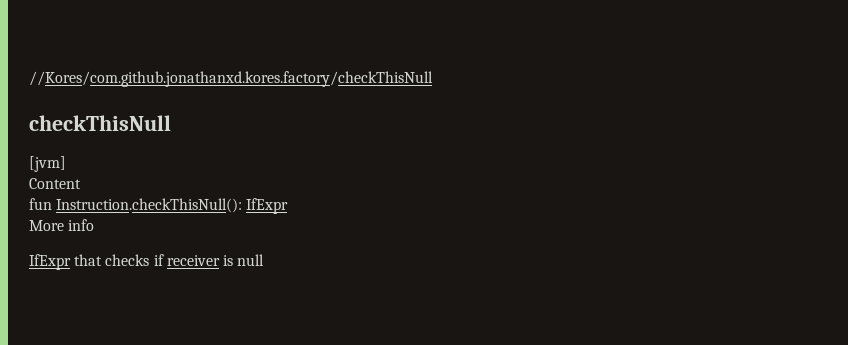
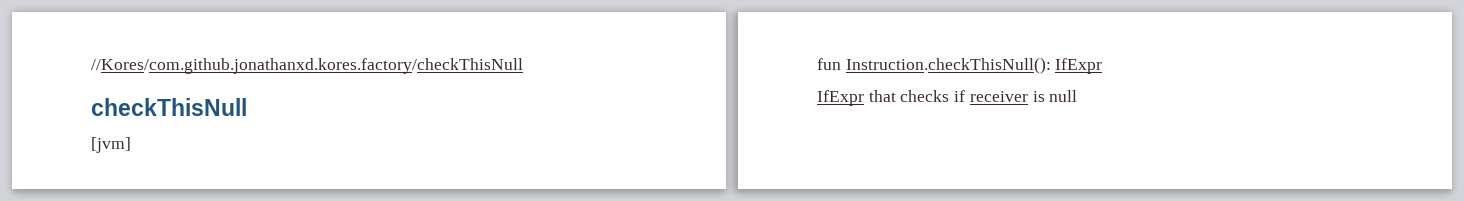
[29,178,81,189] // Content -> (131, 145) none
[29,219,95,231] // More info -> (1103, 66) none

